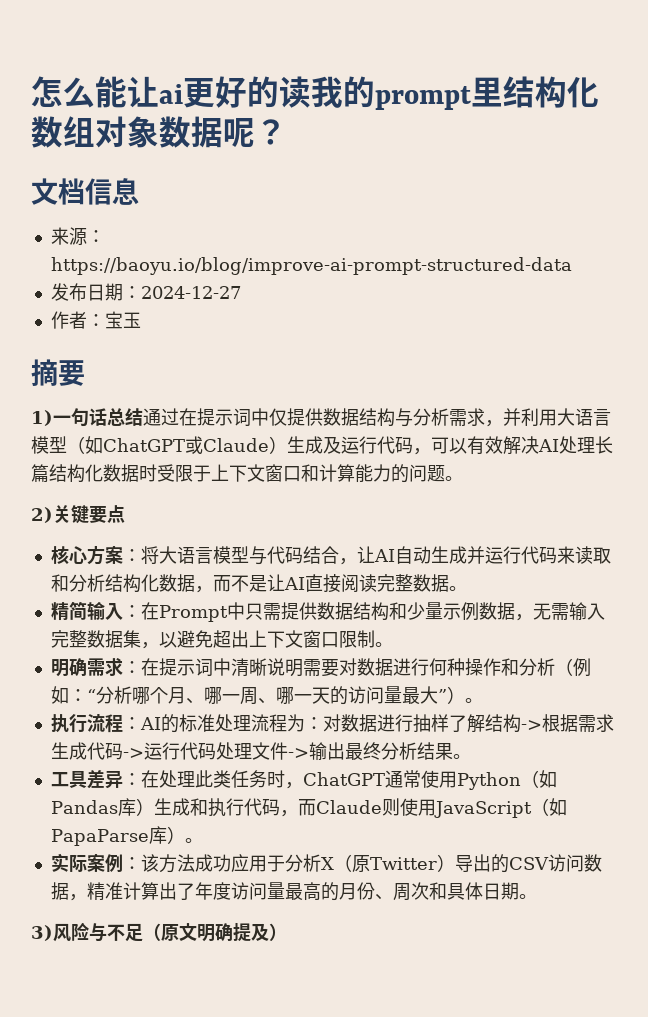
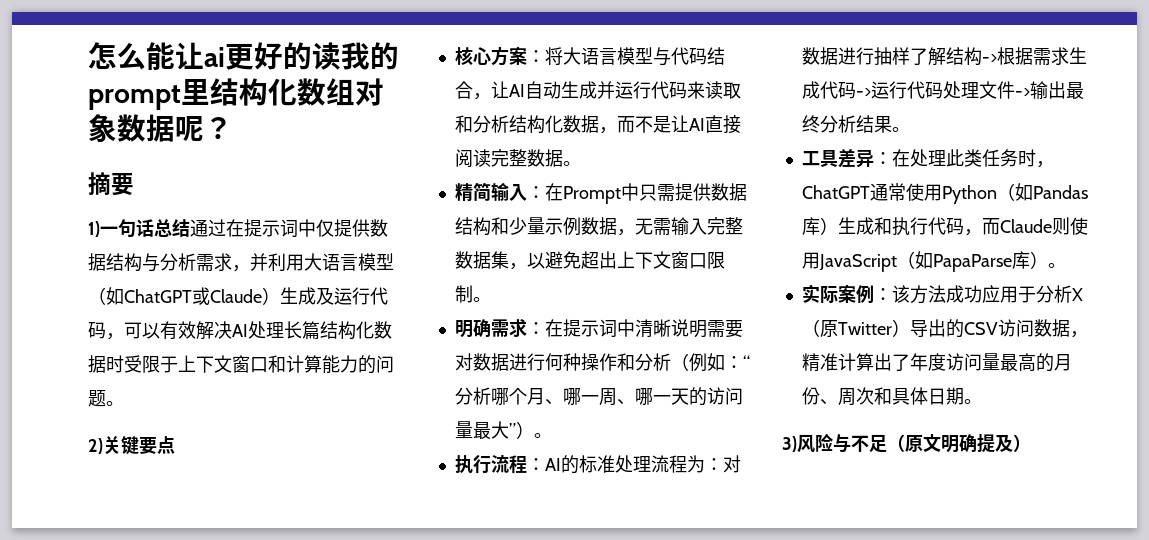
[31,178,139,205] [50,227,105,246] [50,257,572,275] [50,283,241,301] [50,311,141,329] // 文档信息 // 来源：https://baoyu.io/blog/improve-ai-prompt-structured-data // 发布日期：2024-12-27 // 作者：宝玉 -> (233, 128) none

